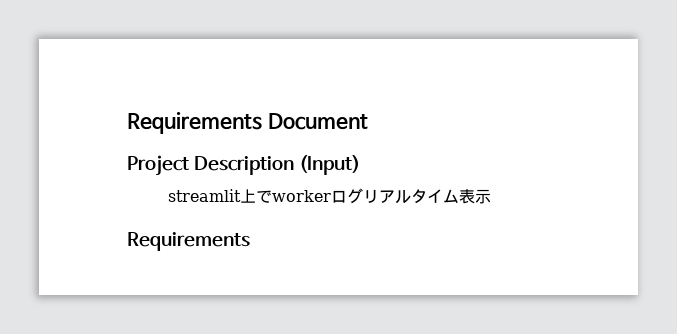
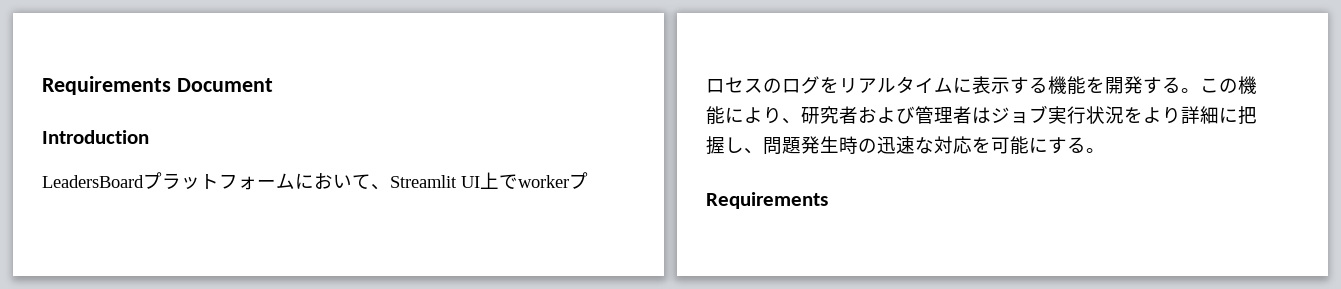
[127,155,361,176] [168,188,364,204] Project Description (Input) // streamlit上でworkerログ -> [42,130,149,144] [42,172,588,190] [706,76,839,94] Introduction // LeadersBoardプラットフォームにおいて、Streamlit UI上でworkerプロセスのログを
(460, 196) none -> [953,77,972,93] に
(492, 196) none -> [1010,76,1257,95] [706,105,1257,125] [706,136,1105,155] する機能を開発する。この機能により、研究者および管理者はジョブ実行状況をより詳細に把握し、問題発生時の迅速な対応を可能にする。

